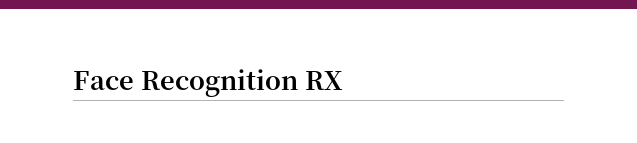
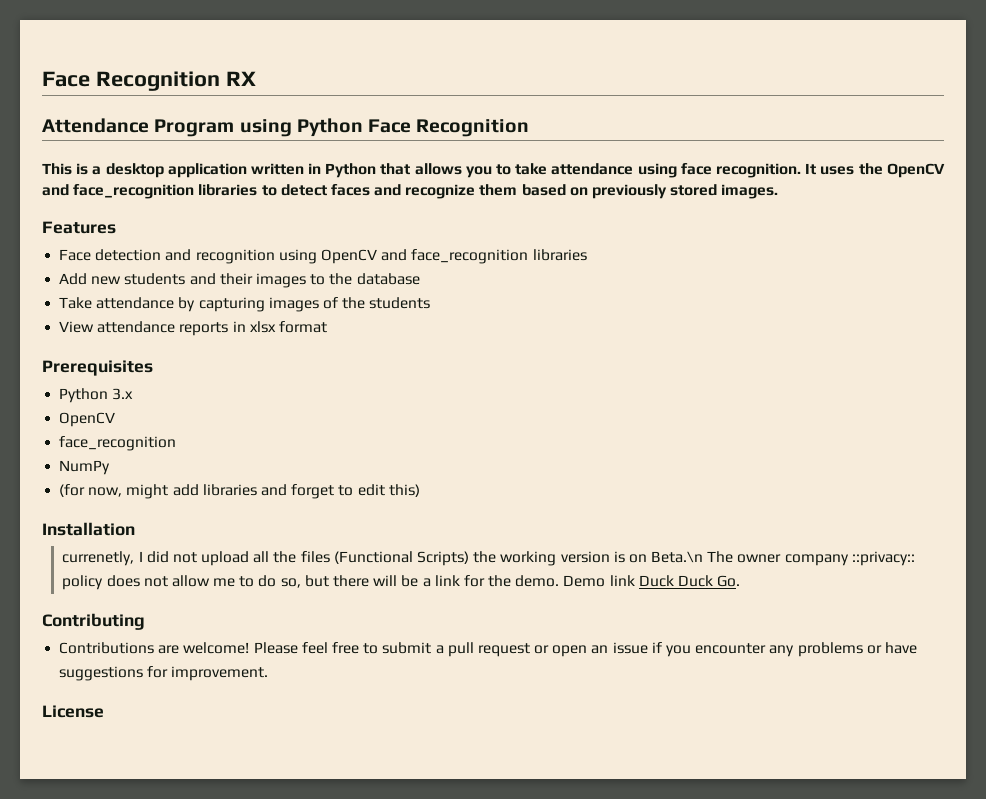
(343, 80) none -> [42,118,530,137] [42,163,945,178] [42,184,779,199] [42,221,116,234] [59,249,587,264] [59,273,420,288] [59,297,431,312] [59,321,327,336] [42,360,153,376] [59,388,134,403] [59,412,116,427] [59,436,177,451] [59,460,111,475] [59,484,420,499] [42,522,135,536] [62,551,915,566] [62,575,741,590] [42,613,145,630] [59,642,917,657] [59,666,269,681] [42,705,104,718] // Attendance Program using Python Face Recognition // This is a desktop application written in Python that allows you to take attendance using face recognition. It uses the OpenCV and face_recognition libraries to detect faces and recognize them based on previously stored images. // Features // Face detection and recognition using OpenCV and face_recognition libraries // Add new students and their images to the database // Take attendance by capturing images of the students // View attendance reports in xlsx format // Prerequisites // Python 3.x // OpenCV // face_recognition // NumPy // (for now, might add libraries and forget to edit this) // Installation // currenetly, I did not upload all the files (Functional Scripts) the working version is on Beta.\n The owner company ::privacy:: policy does not allow me to do so, but there will be a link for the demo. Demo link Duck Duck Go. // Contributing // Contributions are welcome! Please feel free to submit a pull request or open an issue if you encounter any problems or have suggestions for improvement. // License

